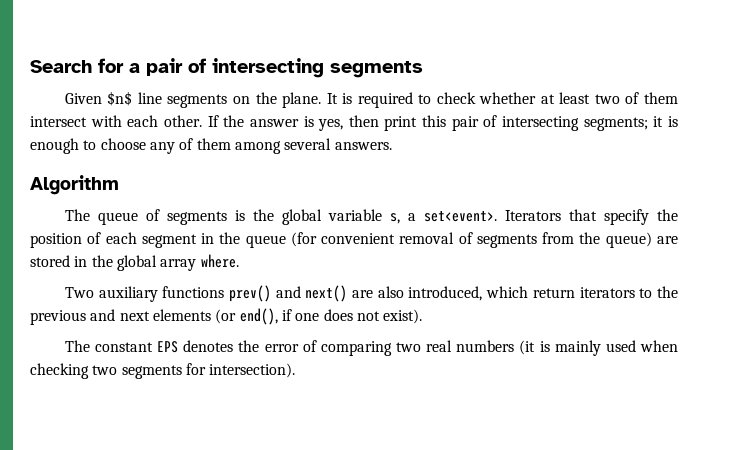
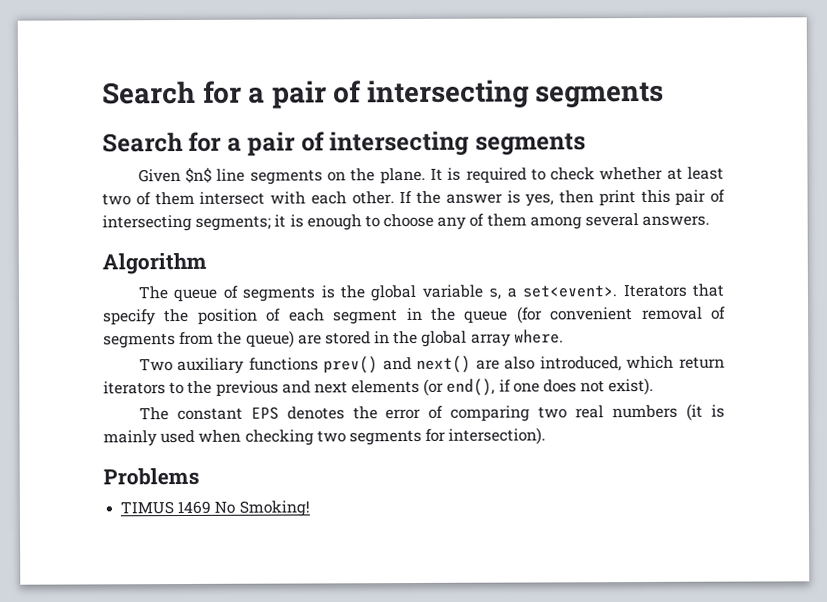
[30,58,423,78] Search for a pair of intersecting segments -> [102,79,665,109] [102,130,586,157] Search for a pair of intersecting segments // Search for a pair of intersecting segments
(296, 370) none -> [103,467,200,486] [120,500,310,517] // Problems // TIMUS 1469 No Smoking!

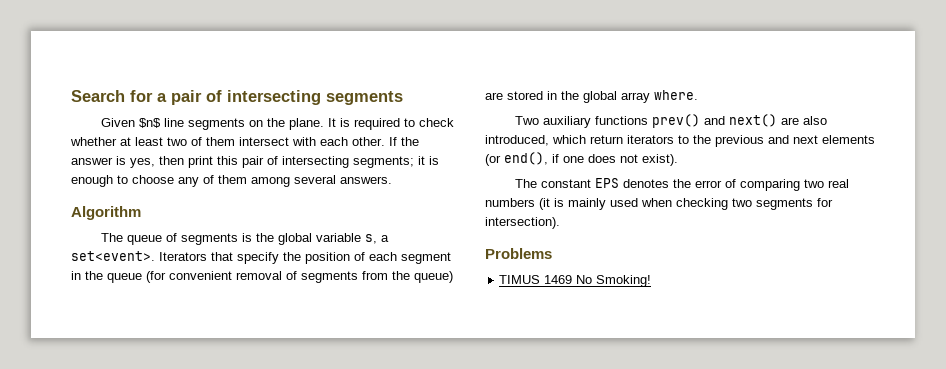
[102,79,665,109] [102,130,586,157] Search for a pair of intersecting segments // Search for a pair of intersecting segments -> [71,90,403,105] Search for a pair of intersecting segments

